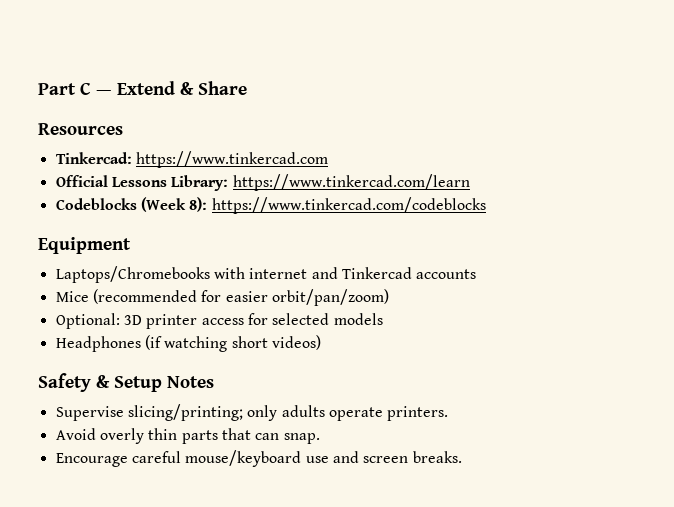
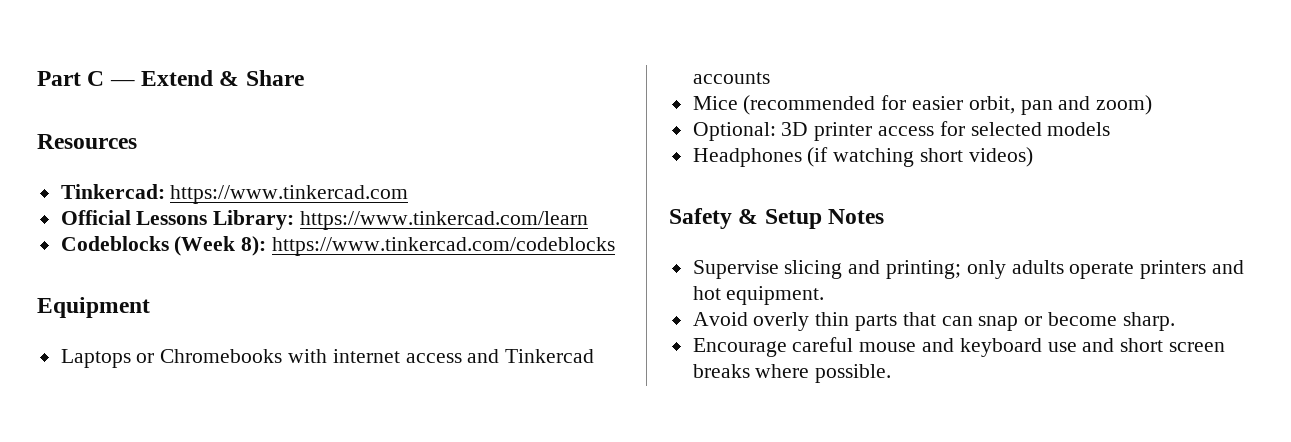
[55,266,210,283] Laptops/Chromebooks -> [60,349,283,368] Laptops or Chromebooks
(308, 273) none -> [405,353,462,363] access
[271,289,389,306] orbit/pan/zoom) -> [968,95,1153,115] orbit, pan and zoom)
[127,404,449,421] slicing/printing; only adults operate printers. -> [784,260,1245,279] [692,286,825,305] slicing and printing; only adults operate printers and hot equipment.
[283,433,320,444] [55,450,462,467] snap. // Encourage careful mouse/keyboard use and screen breaks. -> [978,312,1175,331] [692,337,1226,357] [692,364,892,383] snap or become sharp. // Encourage careful mouse and keyboard use and short screen breaks where possible.

